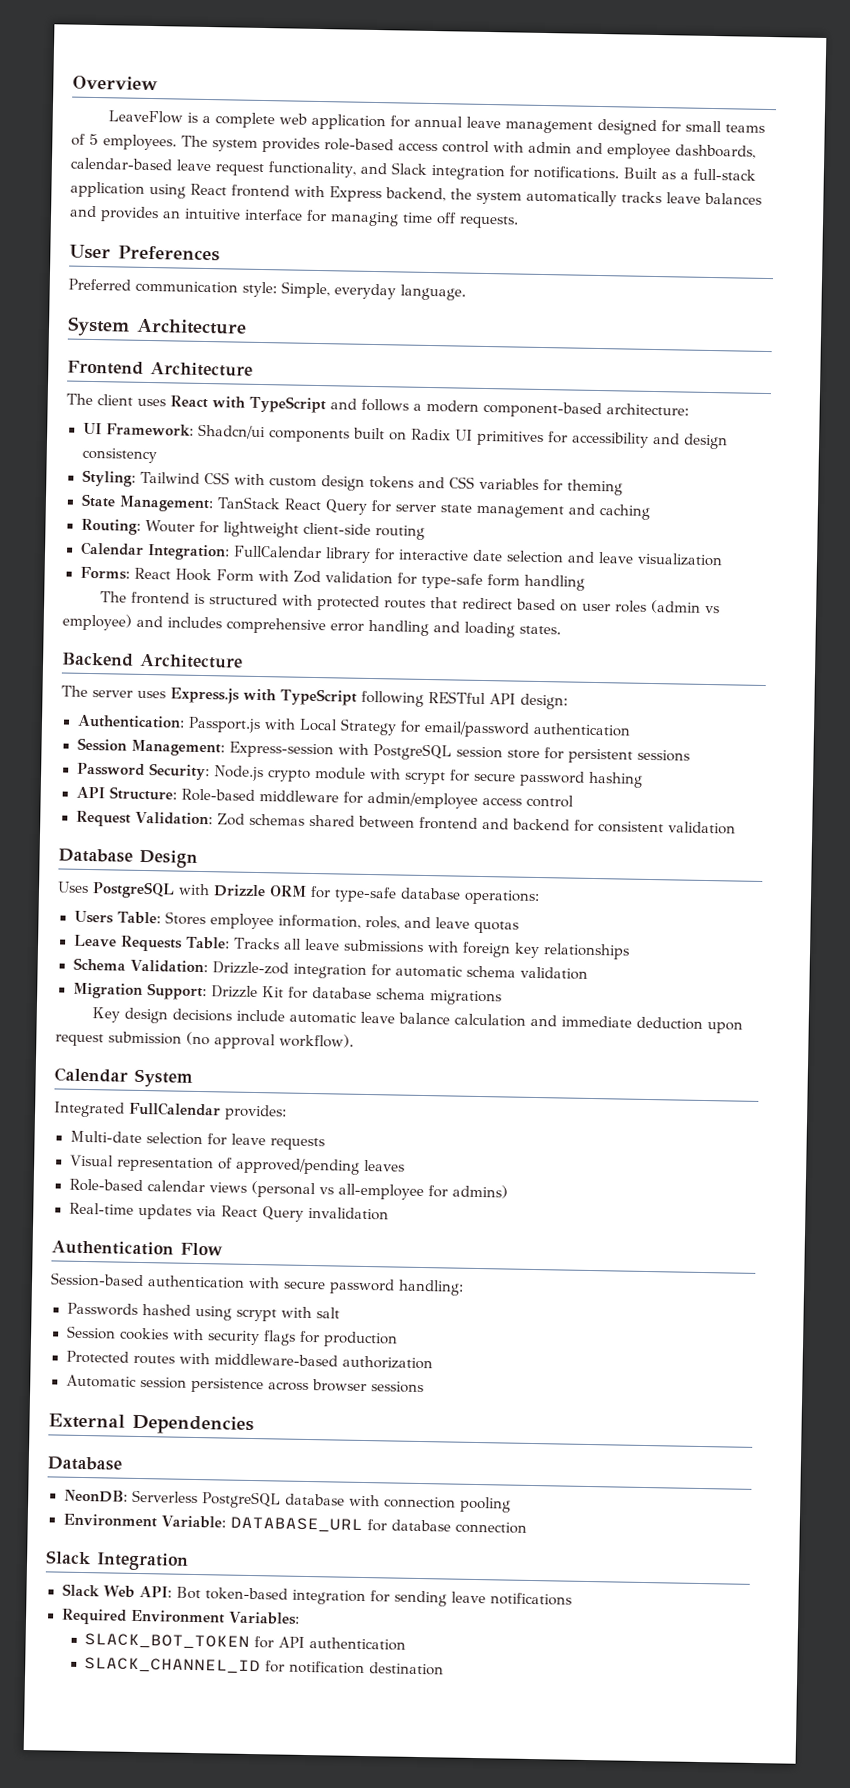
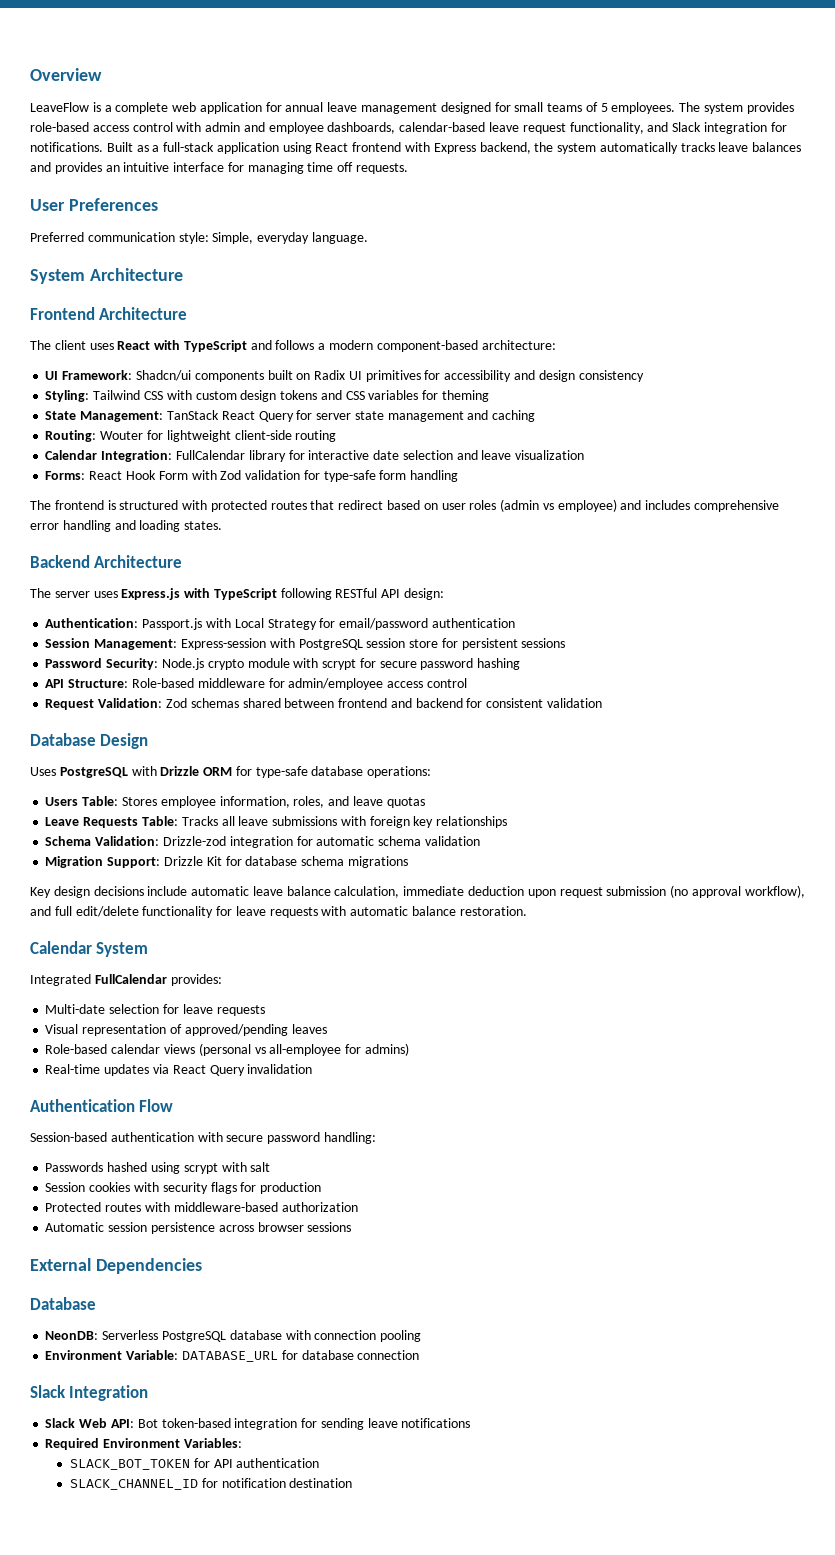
[453,1013,557,1027] calculation and -> [334,886,400,898] calculation,
[279,1033,354,1048] workflow). -> [744,885,805,898] [30,906,527,918] workflow), and full edit/delete functionality for leave requests with automatic balance restoration.

